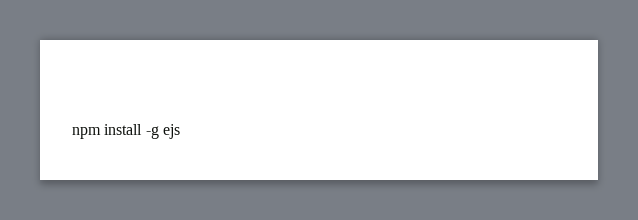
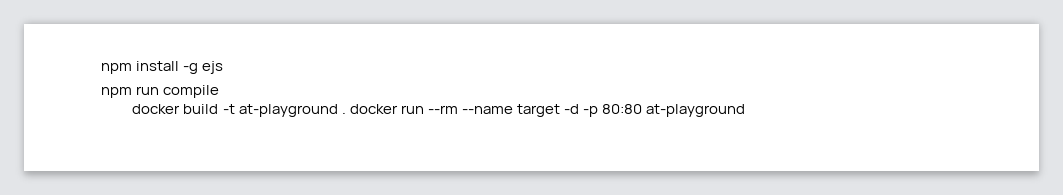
(180, 131) none -> [101,85,220,98] [132,104,746,117] // npm run compile // docker build -t at-playground . docker run --rm --name target -d -p 80:80 at-playground

